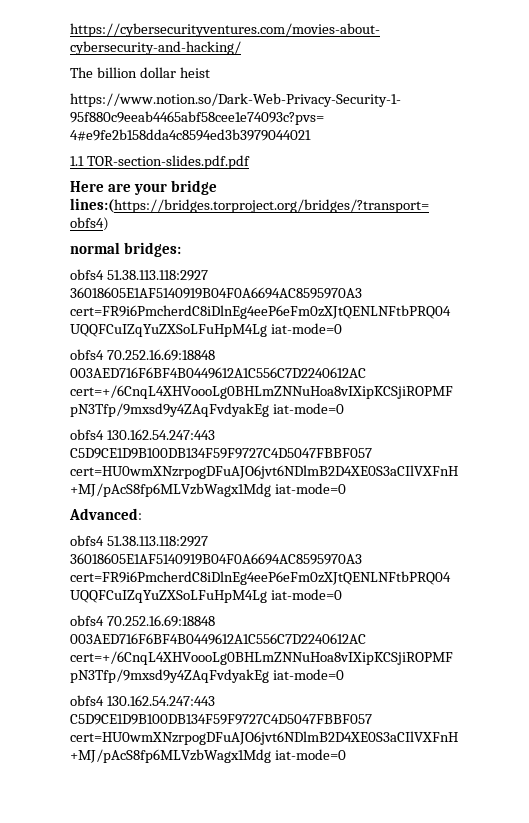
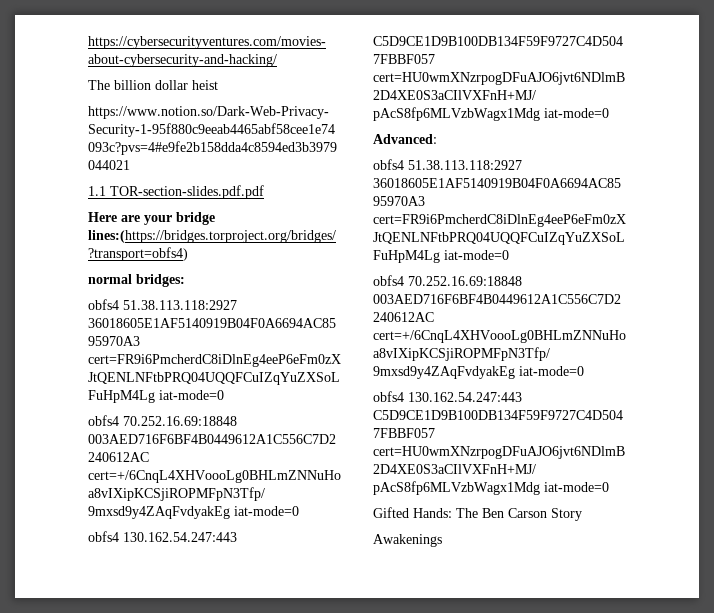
(346, 754) none -> [373,507,582,521] [373,534,442,547] // Gifted Hands: The Ben Carson Story // Awakenings

